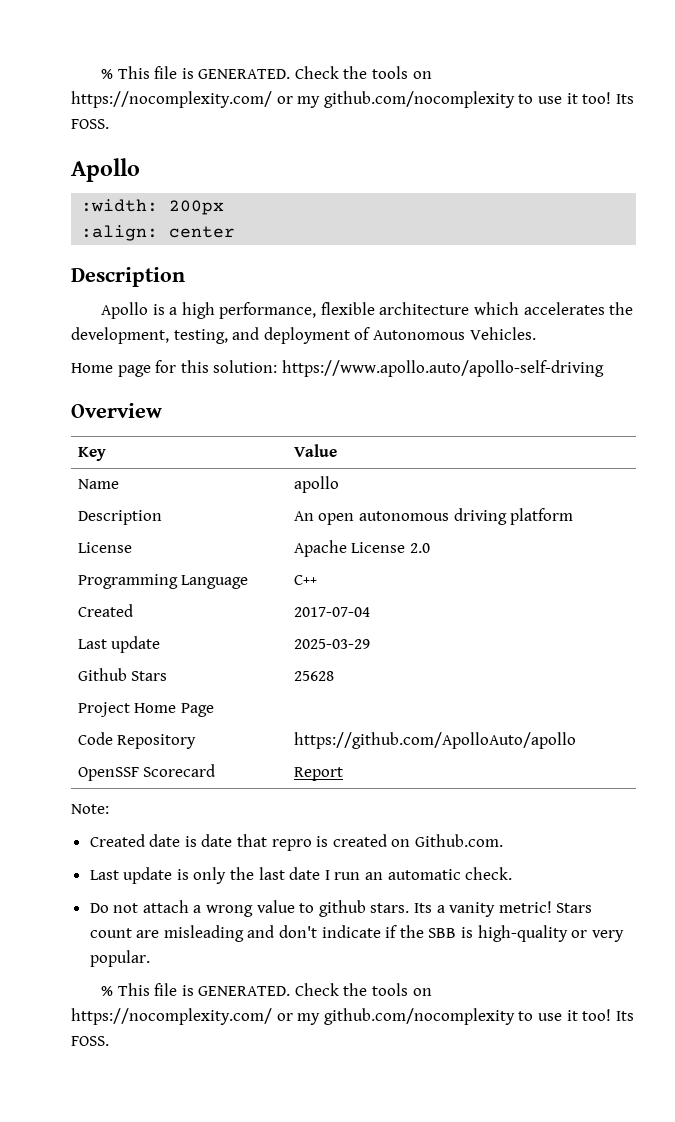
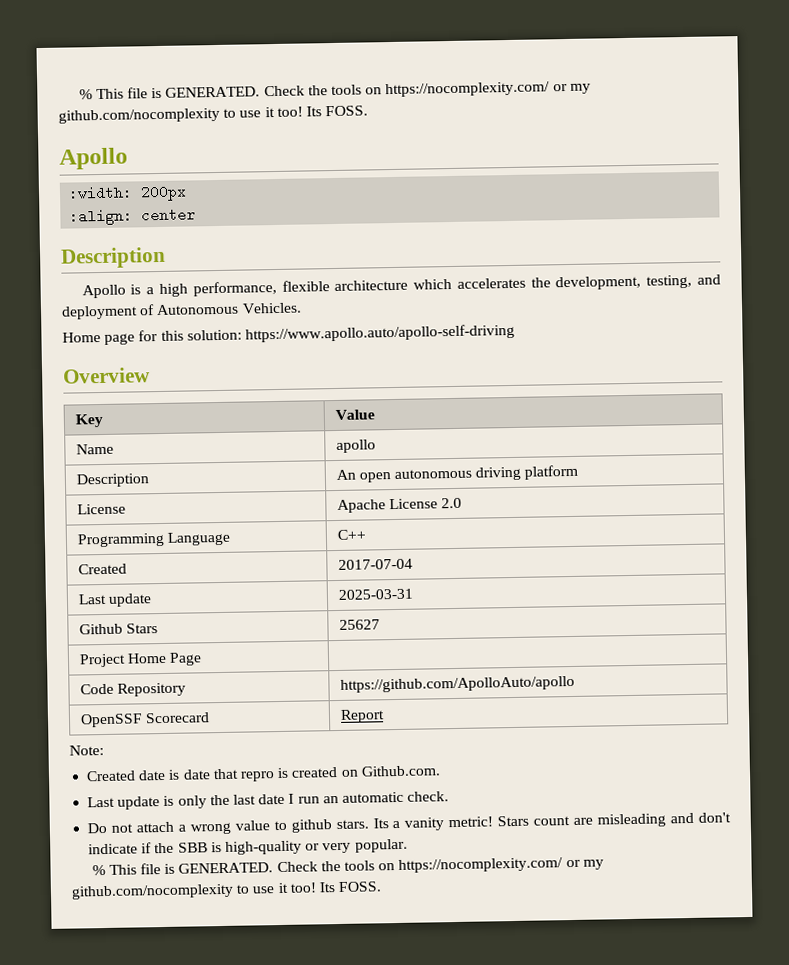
[293,639,370,649] 2025-03-29 -> [337,588,413,600] 2025-03-31
[293,671,334,681] 25628 -> [338,619,380,630] 25627

